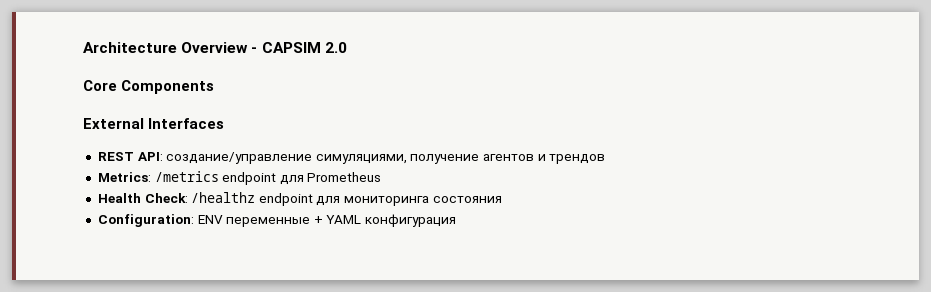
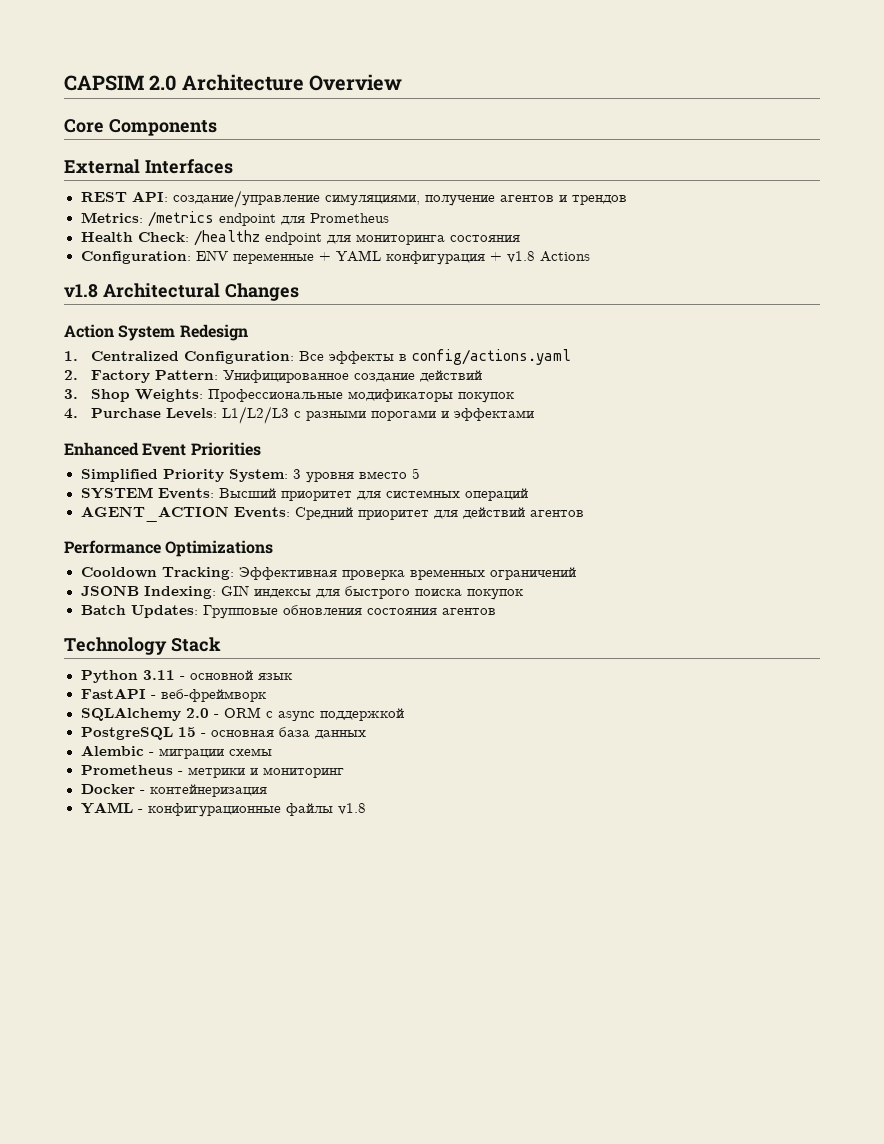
(83, 47) none -> [64,75,177,91] CAPSIM 2.0
[251,42,347,53] - CAPSIM 2.0 -> (403, 82) none
(457, 220) none -> [489,251,590,263] [64,283,299,301] [64,324,248,341] [64,349,571,365] [64,370,482,383] [64,389,515,403] [64,406,534,424] [64,442,261,456] [80,468,420,483] [80,487,528,501] [80,506,584,522] [64,540,274,557] [80,567,576,580] [80,585,524,600] [80,605,496,619] [64,637,221,655] [80,670,293,683] [80,688,267,702] [80,707,404,721] [80,727,366,740] [80,745,272,759] [80,765,344,778] [80,784,267,797] [80,802,366,817] + v1.8 Actions // v1.8 Architectural Changes // Action System Redesign // 1. Centralized Configuration: Все эффекты в config/actions.yaml // 2. Factory Pattern: Унифицированное создание действий // 3. Shop Weights: Профессиональные модификаторы покупок // 4. Purchase Levels: L1/L2/L3 с разными порогами и эффектами // Enhanced Event Priorities // Simplified Priority System: 3 уровня вместо 5 // SYSTEM Events: Высший приоритет для системных операций // AGENT_ACTION Events: Средний приоритет для действий агентов // Performance Optimizations // Cooldown Tracking: Эффективная проверка временных ограничений // JSONB Indexing: GIN индексы для быстрого поиска покупок // Batch Updates: Групповые обновления состояния агентов // Technology Stack // Python 3.11 - основной язык // FastAPI - веб-фреймворк // SQLAlchemy 2.0 - ORM с async поддержкой // PostgreSQL 15 - основная база данных // Alembic - миграции схемы // Prometheus - метрики и мониторинг // Docker - контейнеризация // YAML - конфигурационные файлы v1.8

